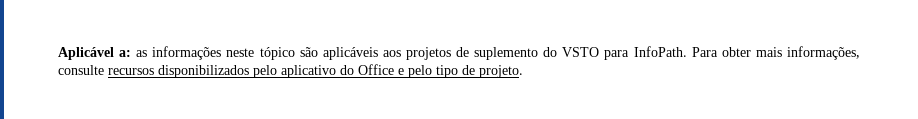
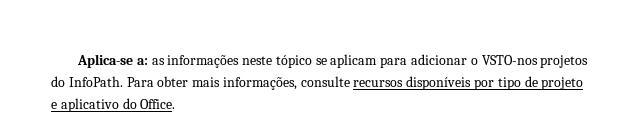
[58,47,114,60] Aplicável -> [77,54,134,68] Aplica-se
[299,47,630,60] são aplicáveis aos projetos de suplemento do VSTO para -> [315,54,589,68] [51,76,65,87] se aplicam para adicionar o VSTO-nos projetos do
[158,64,523,78] disponibilizados pelo aplicativo do Office e pelo tipo de projeto. -> [406,76,584,90] [51,98,176,112] disponíveis por tipo de projeto e aplicativo do Office.

